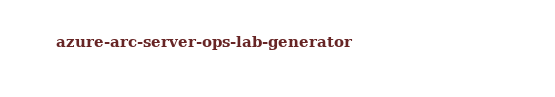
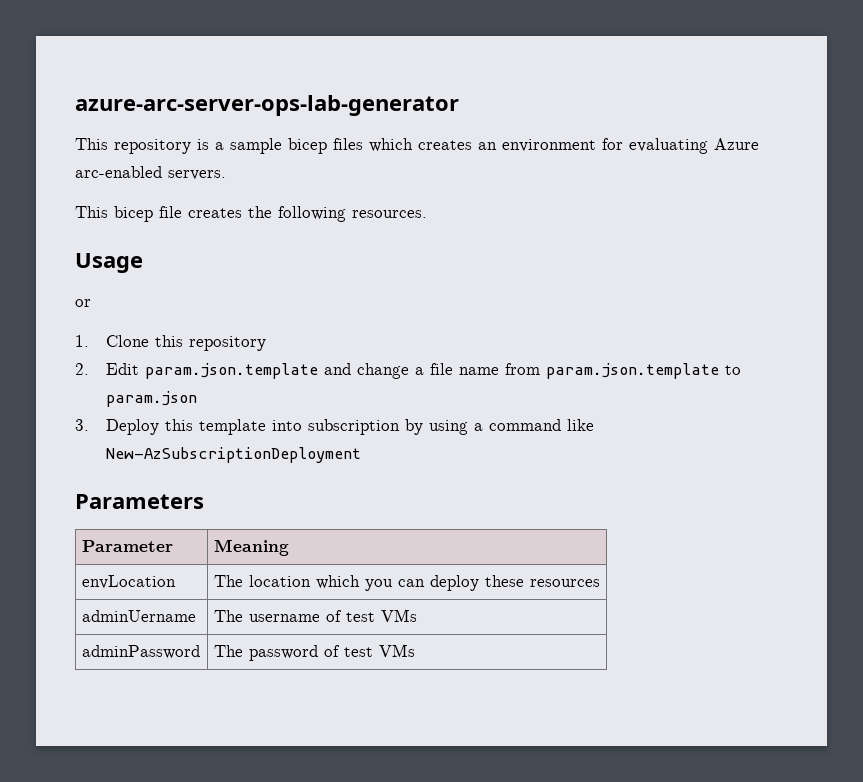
(353, 43) none -> [75,138,759,154] [75,166,226,180] [75,206,427,222] [75,253,143,273] [75,299,91,307] [75,335,267,351] [75,363,742,379] [106,391,198,407] [75,419,595,435] [106,447,362,463] [75,494,204,509] [81,540,173,552] [213,539,289,556] [81,575,176,589] [213,575,600,591] [81,610,196,622] [213,609,417,622] [81,645,200,659] [213,644,415,661] // This repository is a sample bicep files which creates an environment for evaluating Azure arc-enabled servers. // This bicep file creates the following resources. // Usage // or // 1. Clone this repository // 2. Edit param.json.template and change a file name from param.json.template to param.json // 3. Deploy this template into subscription by using a command like New-AzSubscriptionDeployment // Parameters // Parameter | Meaning // envLocation | The location which you can deploy these resources // adminUername | The username of test VMs // adminPassword | The password of test VMs

